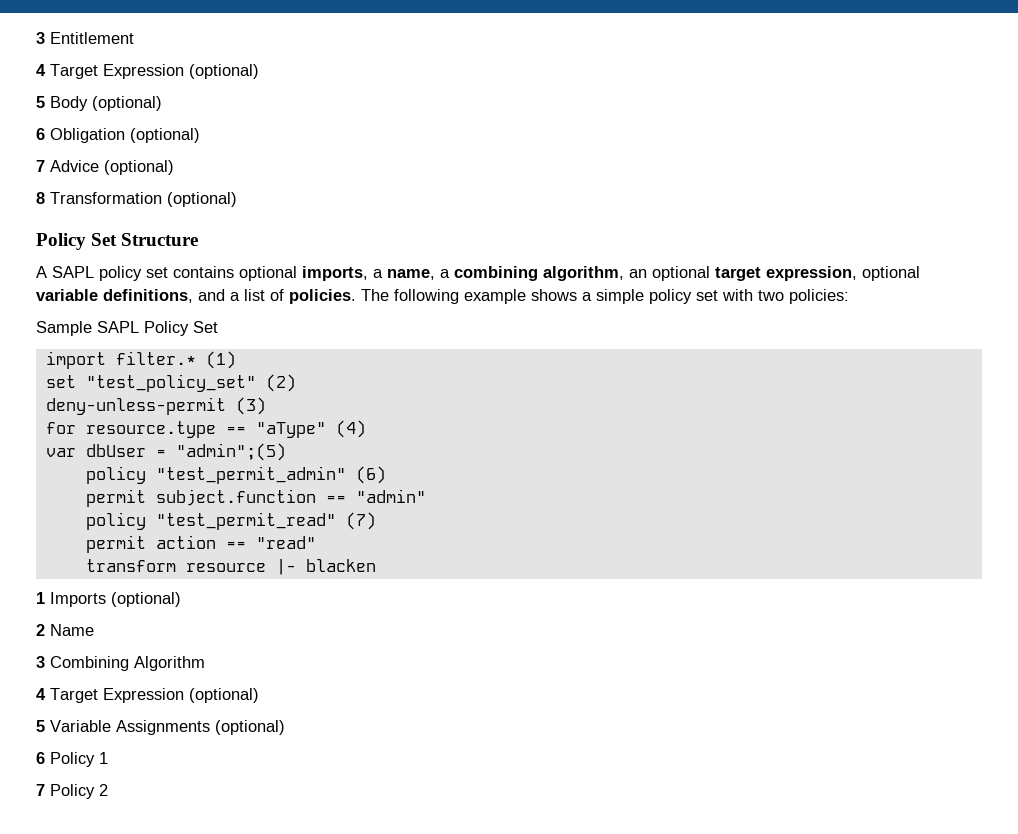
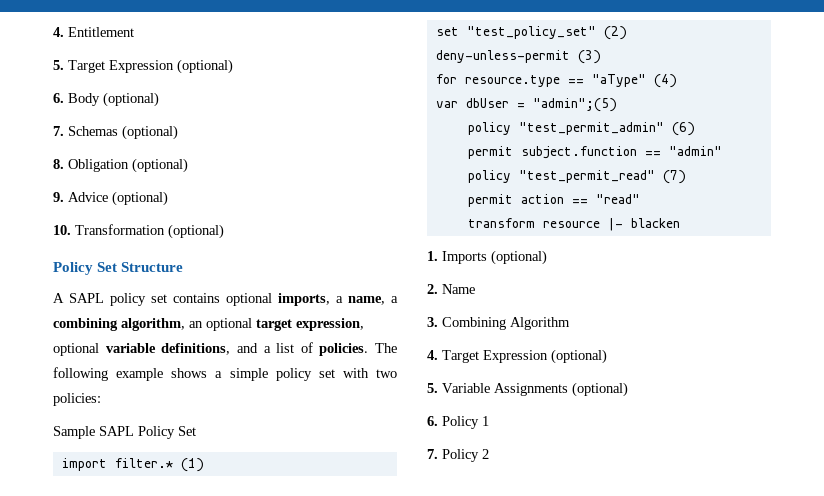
[36,32,45,44] 3 -> [53,27,64,37] 4.
[36,64,259,79] [36,96,45,108] 4 Target Expression (optional) // 5 -> [53,59,233,74] [53,93,64,103] 5. Target Expression (optional) // 6.
[36,128,45,140] 6 -> [53,125,178,140] [53,159,64,169] 7. Schemas (optional) // 8.
[36,160,45,172] 7 -> [53,192,64,202] 9.
[36,192,45,204] 8 -> [53,225,71,235] 10.
[36,592,45,604] 1 -> [427,251,438,261] 1.
[36,624,45,636] 2 -> [427,284,438,294] 2.
[36,656,45,668] 3 -> [427,317,438,327] 3.
[36,688,259,703] [36,720,45,732] 4 Target Expression (optional) // 5 -> [427,349,607,364] [427,383,438,393] 4. Target Expression (optional) // 5.
[36,752,45,764] 6 -> [427,416,438,426] 6.
[36,784,45,796] 7 -> [427,449,438,459] 7.

